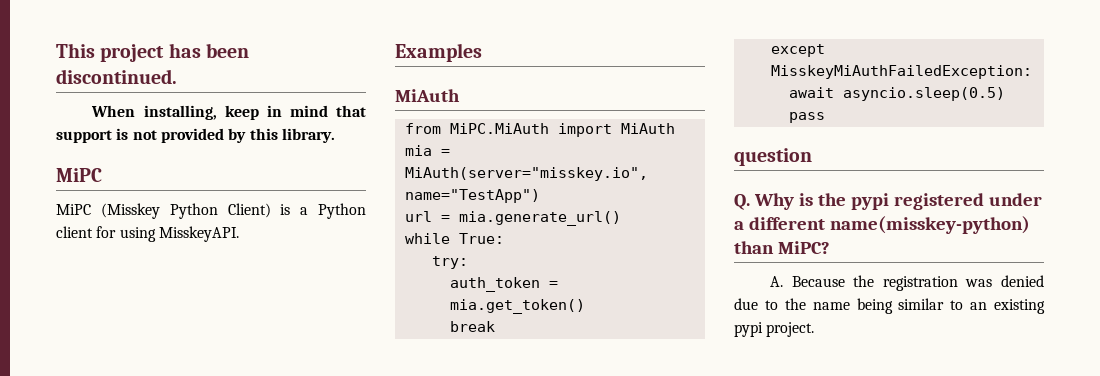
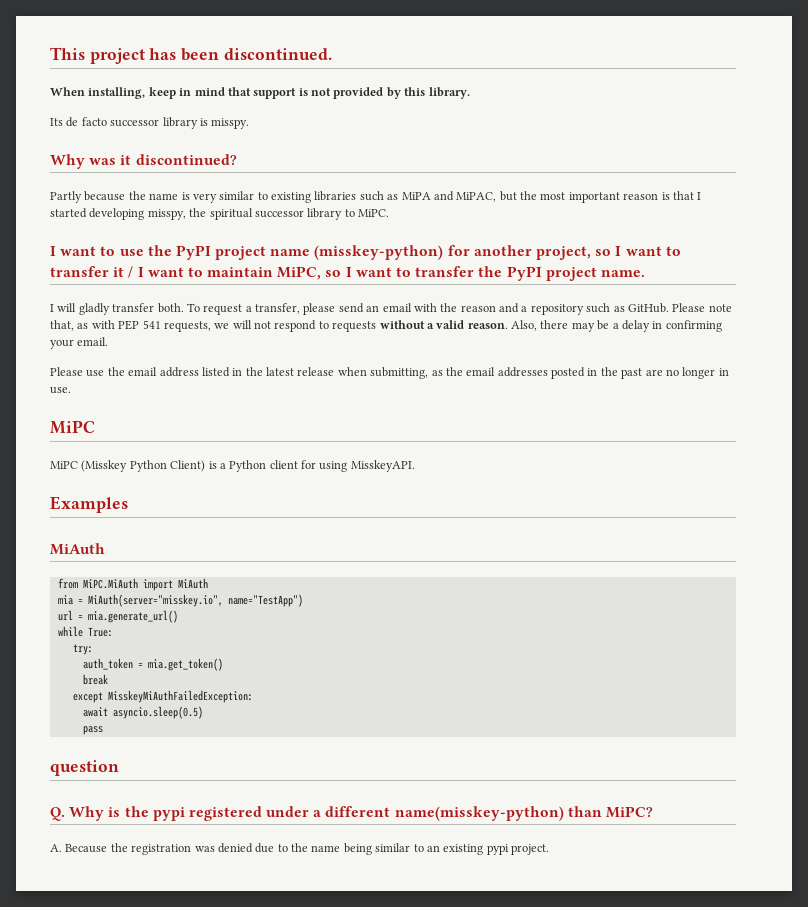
(335, 135) none -> [50,117,250,129] [50,154,237,169] [50,191,702,203] [50,208,389,220] [50,245,681,260] [50,266,645,281] [50,303,732,315] [50,320,722,332] [50,337,109,349] [50,367,729,379] [50,387,71,394] // Its de facto successor library is misspy. // Why was it discontinued? // Partly because the name is very similar to existing libraries such as MiPA and MiPAC, but the most important reason is that I started developing misspy, the spiritual successor library to MiPC. // I want to use the PyPI project name (misskey-python) for another project, so I want to transfer it / I want to maintain MiPC, so I want to transfer the PyPI project name. // I will gladly transfer both. To request a transfer, please send an email with the reason and a repository such as GitHub. Please note that, as with PEP 541 requests, we will not respond to requests without a valid reason. Also, there may be a delay in confirming your email. // Please use the email address listed in the latest release when submitting, as the email addresses posted in the past are no longer in use.

